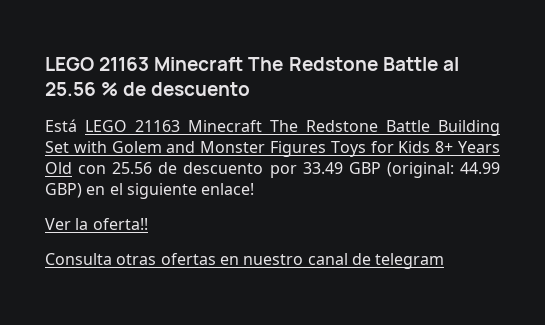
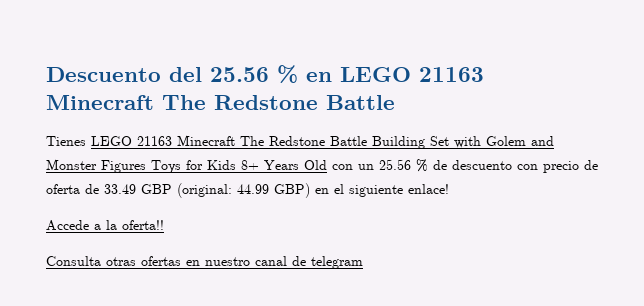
[45,57,459,71] [45,82,251,96] [45,119,77,132] LEGO 21163 Minecraft The Redstone Battle al 25.56 % de descuento // Está -> [46,65,484,83] [46,95,395,110] [46,136,86,146] Descuento del 25.56 % en LEGO 21163 Minecraft The Redstone Battle // Tienes
[112,162,297,178] 25.56 de descuento por -> [358,159,598,173] [46,184,99,194] un 25.56 % de descuento con precio de oferta de
[45,218,71,230] Ver -> [46,220,101,231] Accede a

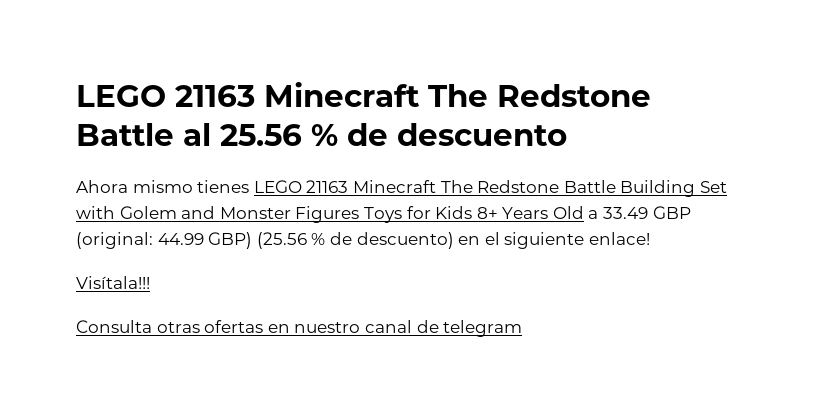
[46,65,484,83] [46,95,395,110] [46,136,86,146] Descuento del 25.56 % en LEGO 21163 Minecraft The Redstone Battle // Tienes -> [76,82,651,107] [76,123,567,146] [76,180,250,193] LEGO 21163 Minecraft The Redstone Battle al 25.56 % de descuento // Ahora mismo tienes
[332,159,598,173] [46,184,99,194] con un 25.56 % de descuento con precio de oferta de -> [588,210,599,219] a
(310, 190) none -> [256,232,454,249] (25.56 % de descuento)
[46,220,164,231] Accede a la oferta!! -> [76,276,150,289] Visítala!!!

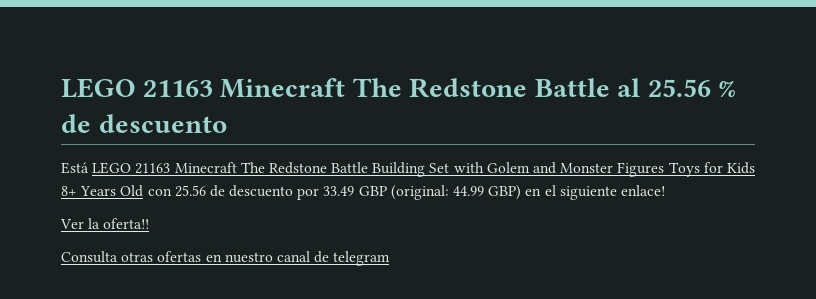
[76,180,250,193] Ahora mismo tienes -> [61,162,89,174] Está
[588,210,599,219] a -> [147,185,320,200] con 25.56 de descuento por
[256,232,454,249] (25.56 % de descuento) -> (522, 192) none
[76,276,150,289] Visítala!!! -> [60,218,150,229] Ver la oferta!!

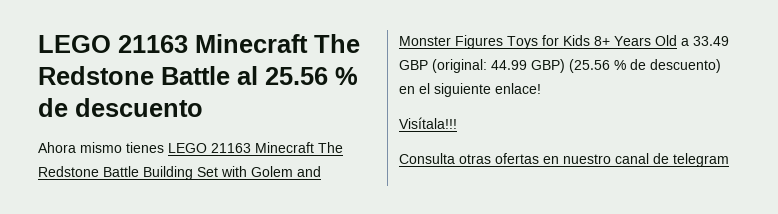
[61,162,89,174] Está -> [38,142,164,153] Ahora mismo tienes
[147,185,320,200] con 25.56 de descuento por -> [681,38,689,46] a
(522, 192) none -> [569,59,721,73] (25.56 % de descuento)
[60,218,150,229] Ver la oferta!! -> [399,117,457,129] Visítala!!!

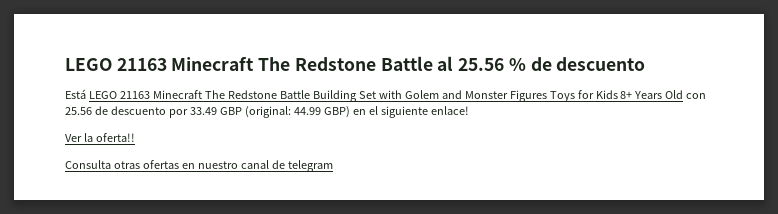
[38,142,164,153] Ahora mismo tienes -> [65,89,86,99] Está
[681,38,689,46] a -> [686,93,707,99] [65,106,188,118] con 25.56 de descuento por
[569,59,721,73] (25.56 % de descuento) -> (350, 112) none
[399,117,457,129] Visítala!!! -> [65,133,135,142] Ver la oferta!!

